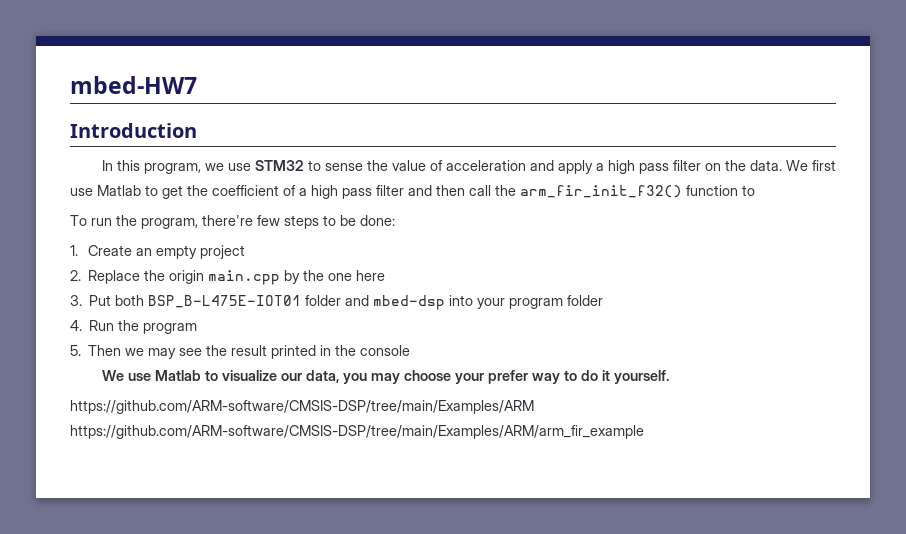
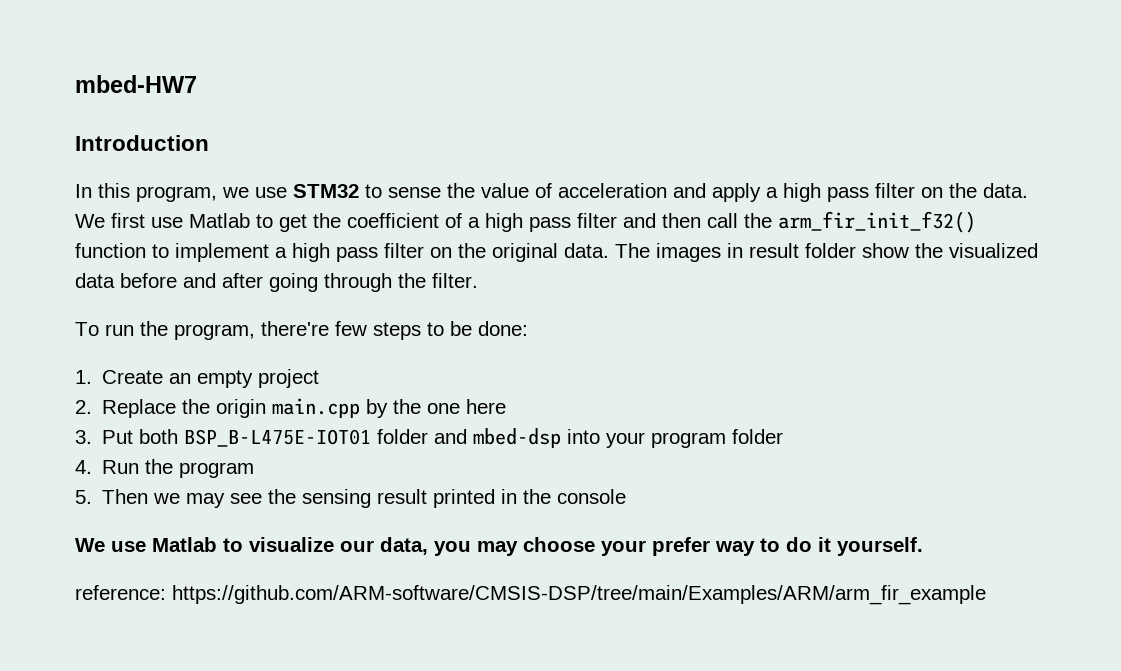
(755, 190) none -> [175,243,1038,262] [75,273,478,292] implement a high pass filter on the original data. The images in result folder show the visualized data before and after going through the filter.
(228, 350) none -> [302,489,372,508] sensing
[70,400,534,414] https://github.com/ARM-software/CMSIS-DSP/tree/main/Examples/ARM -> [75,585,166,600] reference:

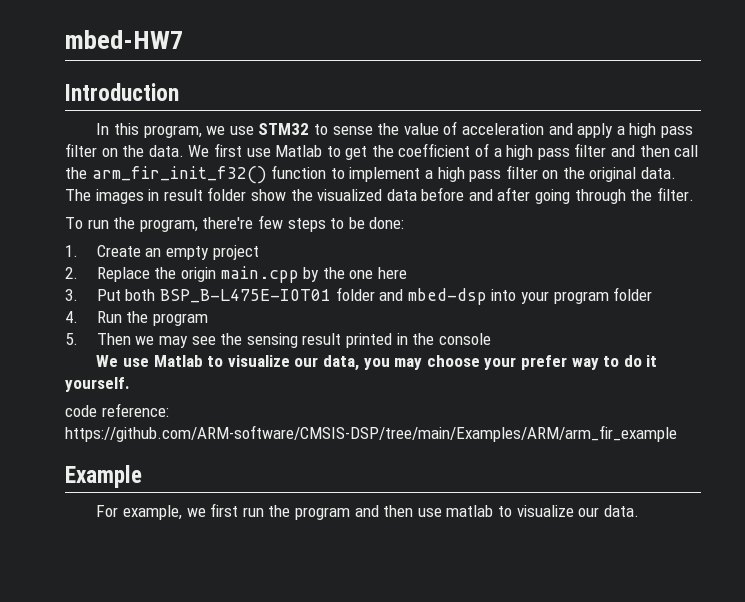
(923, 546) none -> [65,405,97,417] code
(986, 595) none -> [65,465,142,488] [96,503,639,520] // Example // For example, we first run the program and then use matlab to visualize our data.

